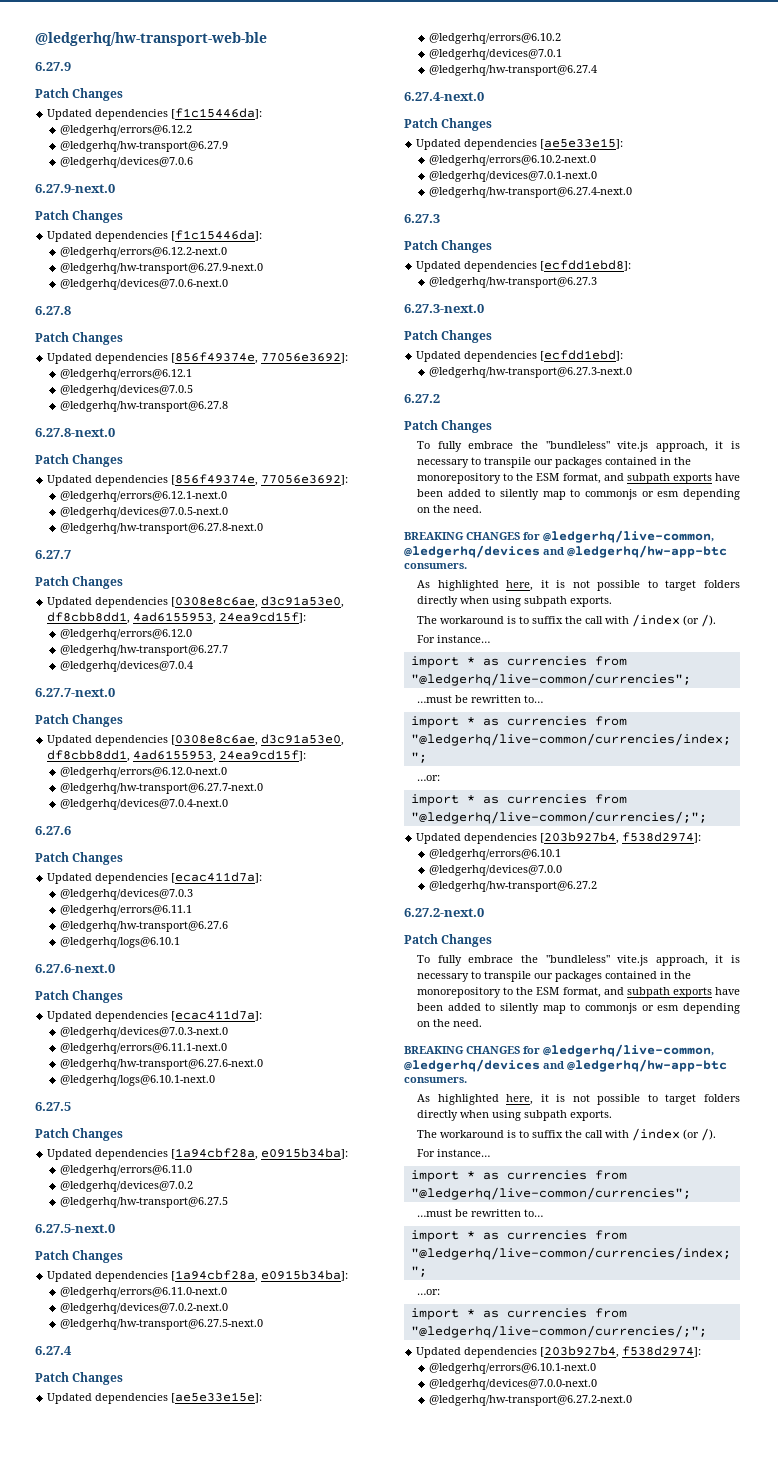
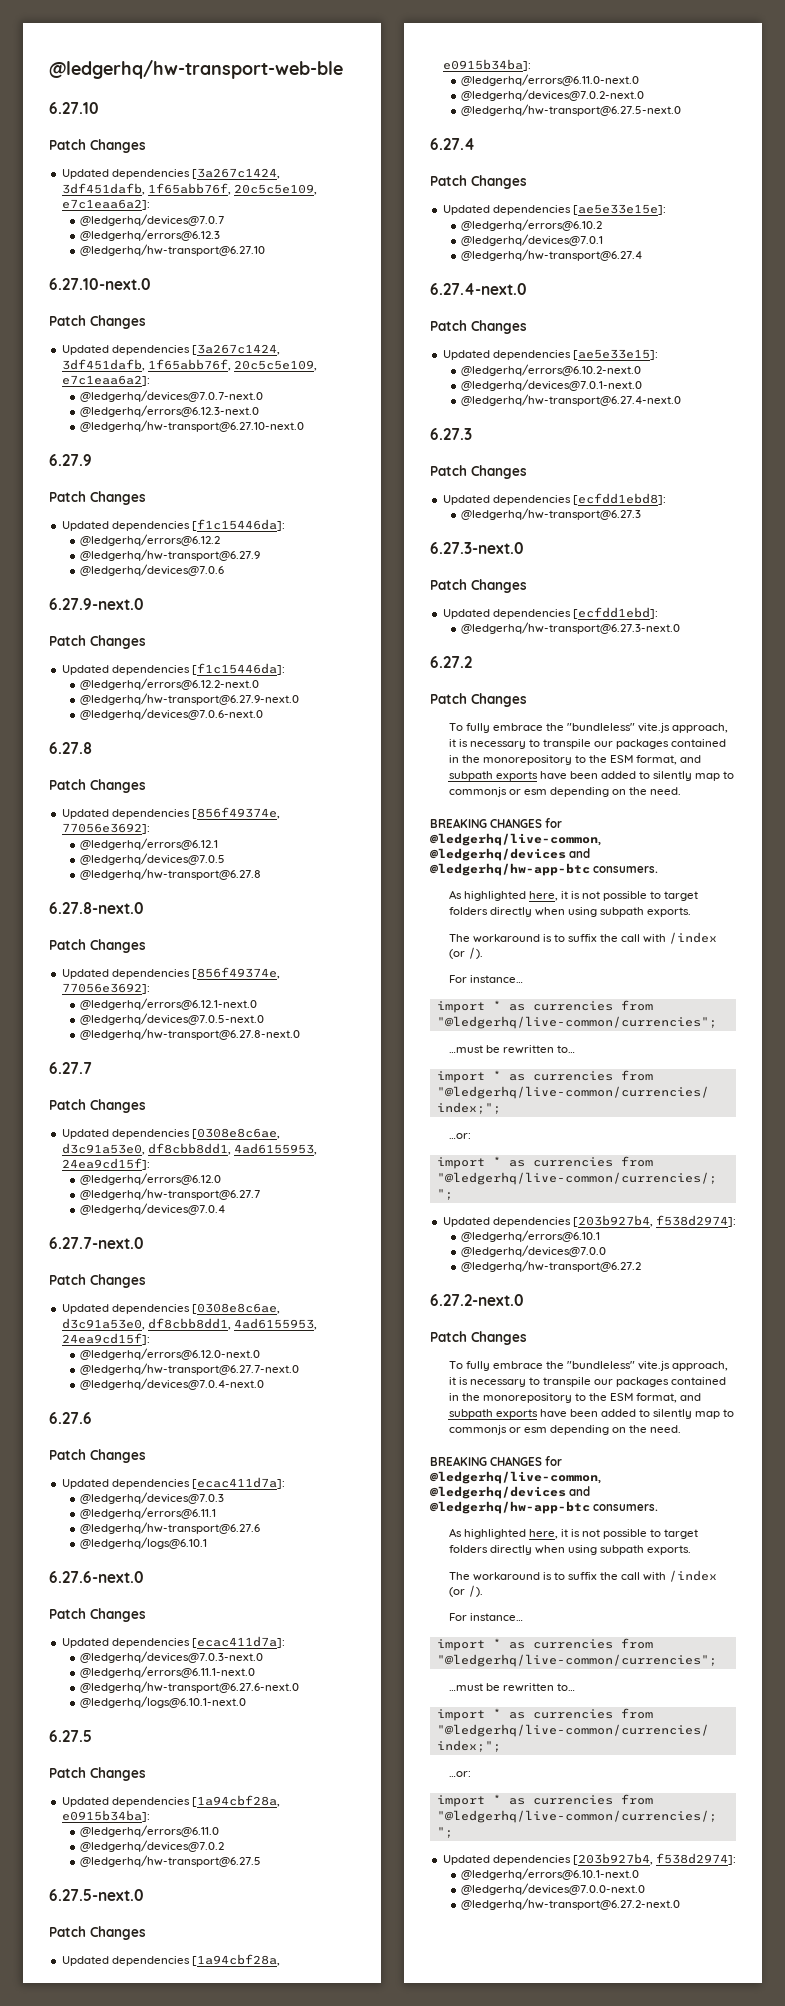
(267, 39) none -> [49,102,99,114] [49,139,146,153] [61,168,280,179] [61,183,317,195] [61,199,150,210] [80,214,225,226] [80,229,221,241] [80,244,266,256] [49,278,151,290] [49,315,146,329] [61,344,280,355] [61,359,317,371] [61,375,150,386] [80,390,264,402] [80,405,260,417] [80,420,305,432] // 6.27.10 // Patch Changes // Updated dependencies [3a267c1424, 3df451dafb, 1f65abb76f, 20c5c5e109, e7c1eaa6a2]: // @ledgerhq/devices@7.0.7 // @ledgerhq/errors@6.12.3 // @ledgerhq/hw-transport@6.27.10 // 6.27.10-next.0 // Patch Changes // Updated dependencies [3a267c1424, 3df451dafb, 1f65abb76f, 20c5c5e109, e7c1eaa6a2]: // @ledgerhq/devices@7.0.7-next.0 // @ledgerhq/errors@6.12.3-next.0 // @ledgerhq/hw-transport@6.27.10-next.0

